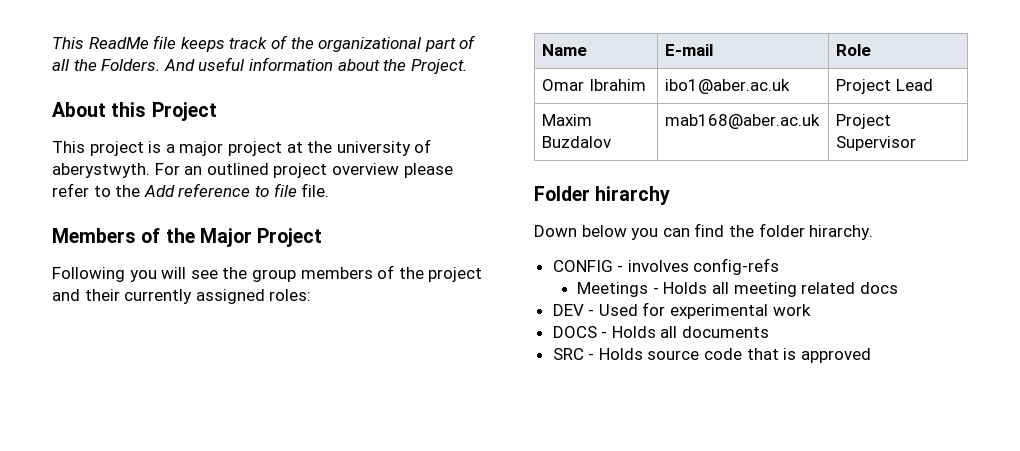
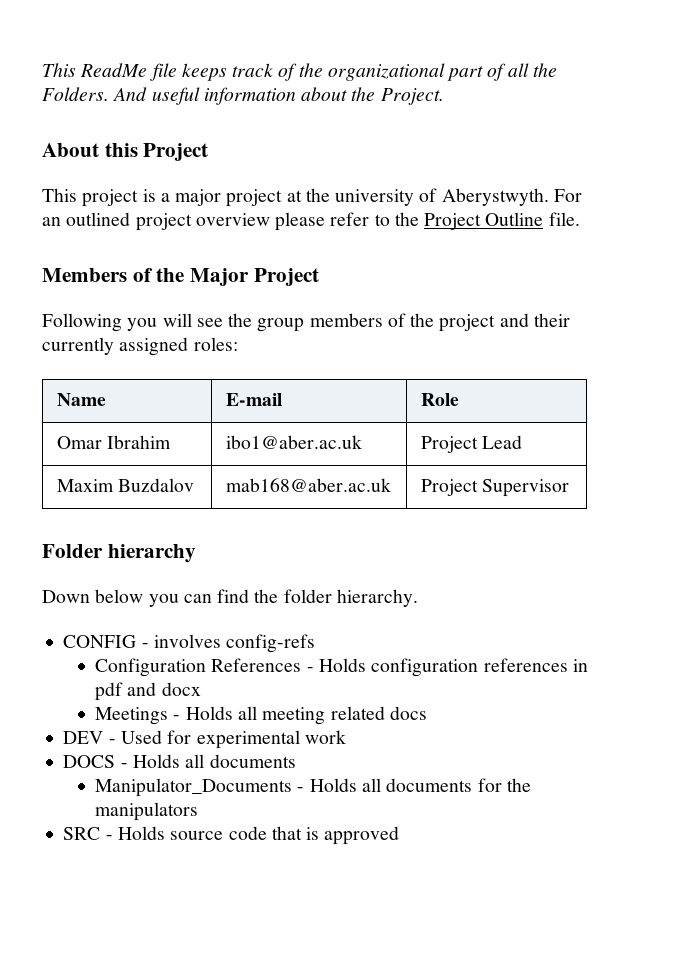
[52,163,150,178] aberystwyth. -> [441,188,549,206] Aberystwyth.
[143,183,297,197] Add reference to file -> [424,212,544,230] Project Outline
[595,186,671,205] hirarchy -> [107,544,196,563] hierarchy
[809,225,874,240] hirarchy. -> [336,589,418,607] hierarchy.
(780, 266) none -> [95,658,588,677] [95,682,201,701] // Configuration References - Holds configuration references in pdf and docx
(770, 332) none -> [95,778,531,797] [95,802,199,821] // Manipulator_Documents - Holds all documents for the manipulators

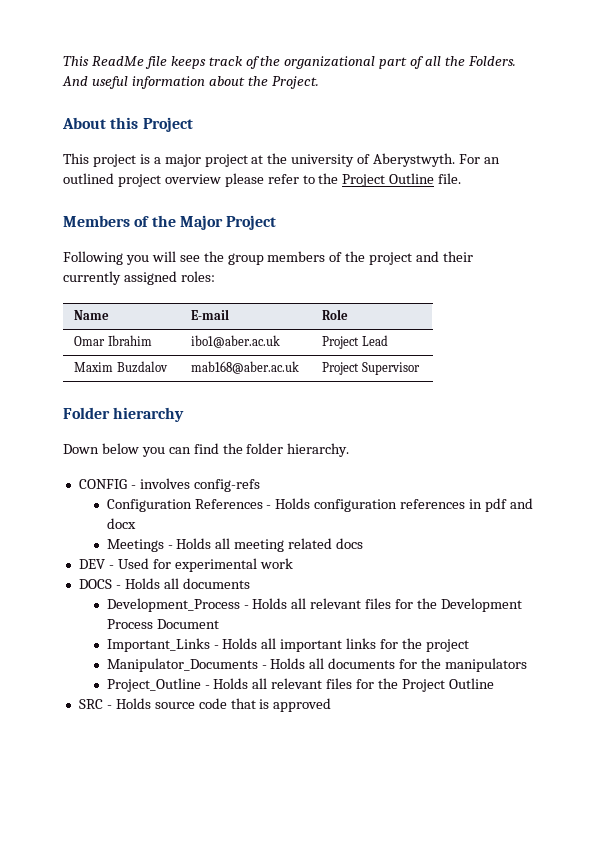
(296, 761) none -> [106,598,522,612] [106,619,219,629] [106,638,469,652] // Development_Process - Holds all relevant files for the Development Process Document // Important_Links - Holds all important links for the project
(199, 811) none -> [106,678,494,692] // Project_Outline - Holds all relevant files for the Project Outline

